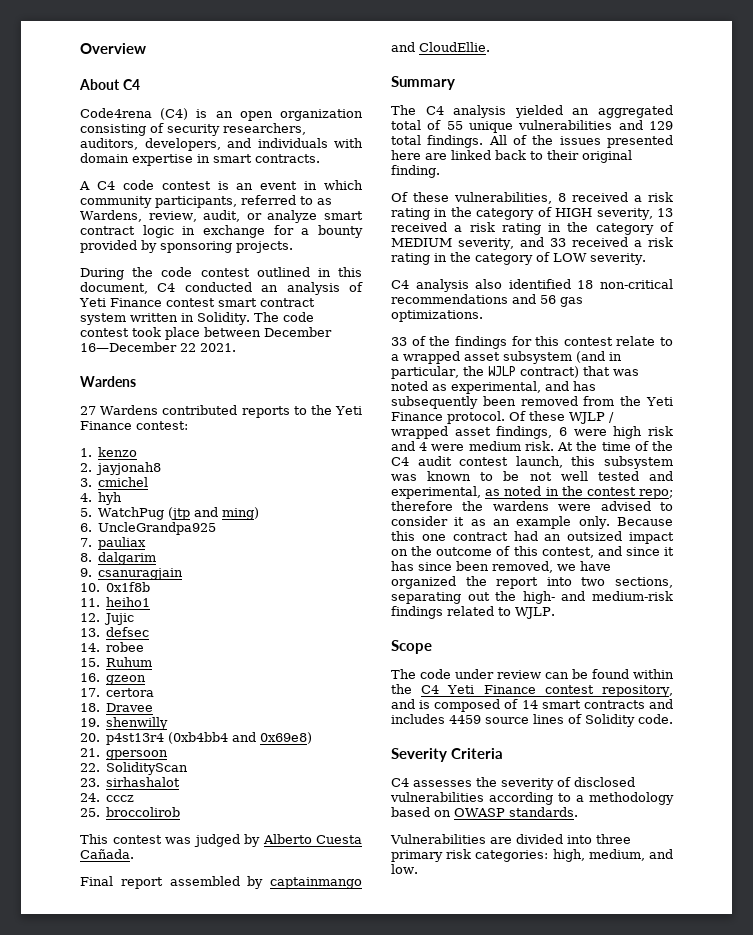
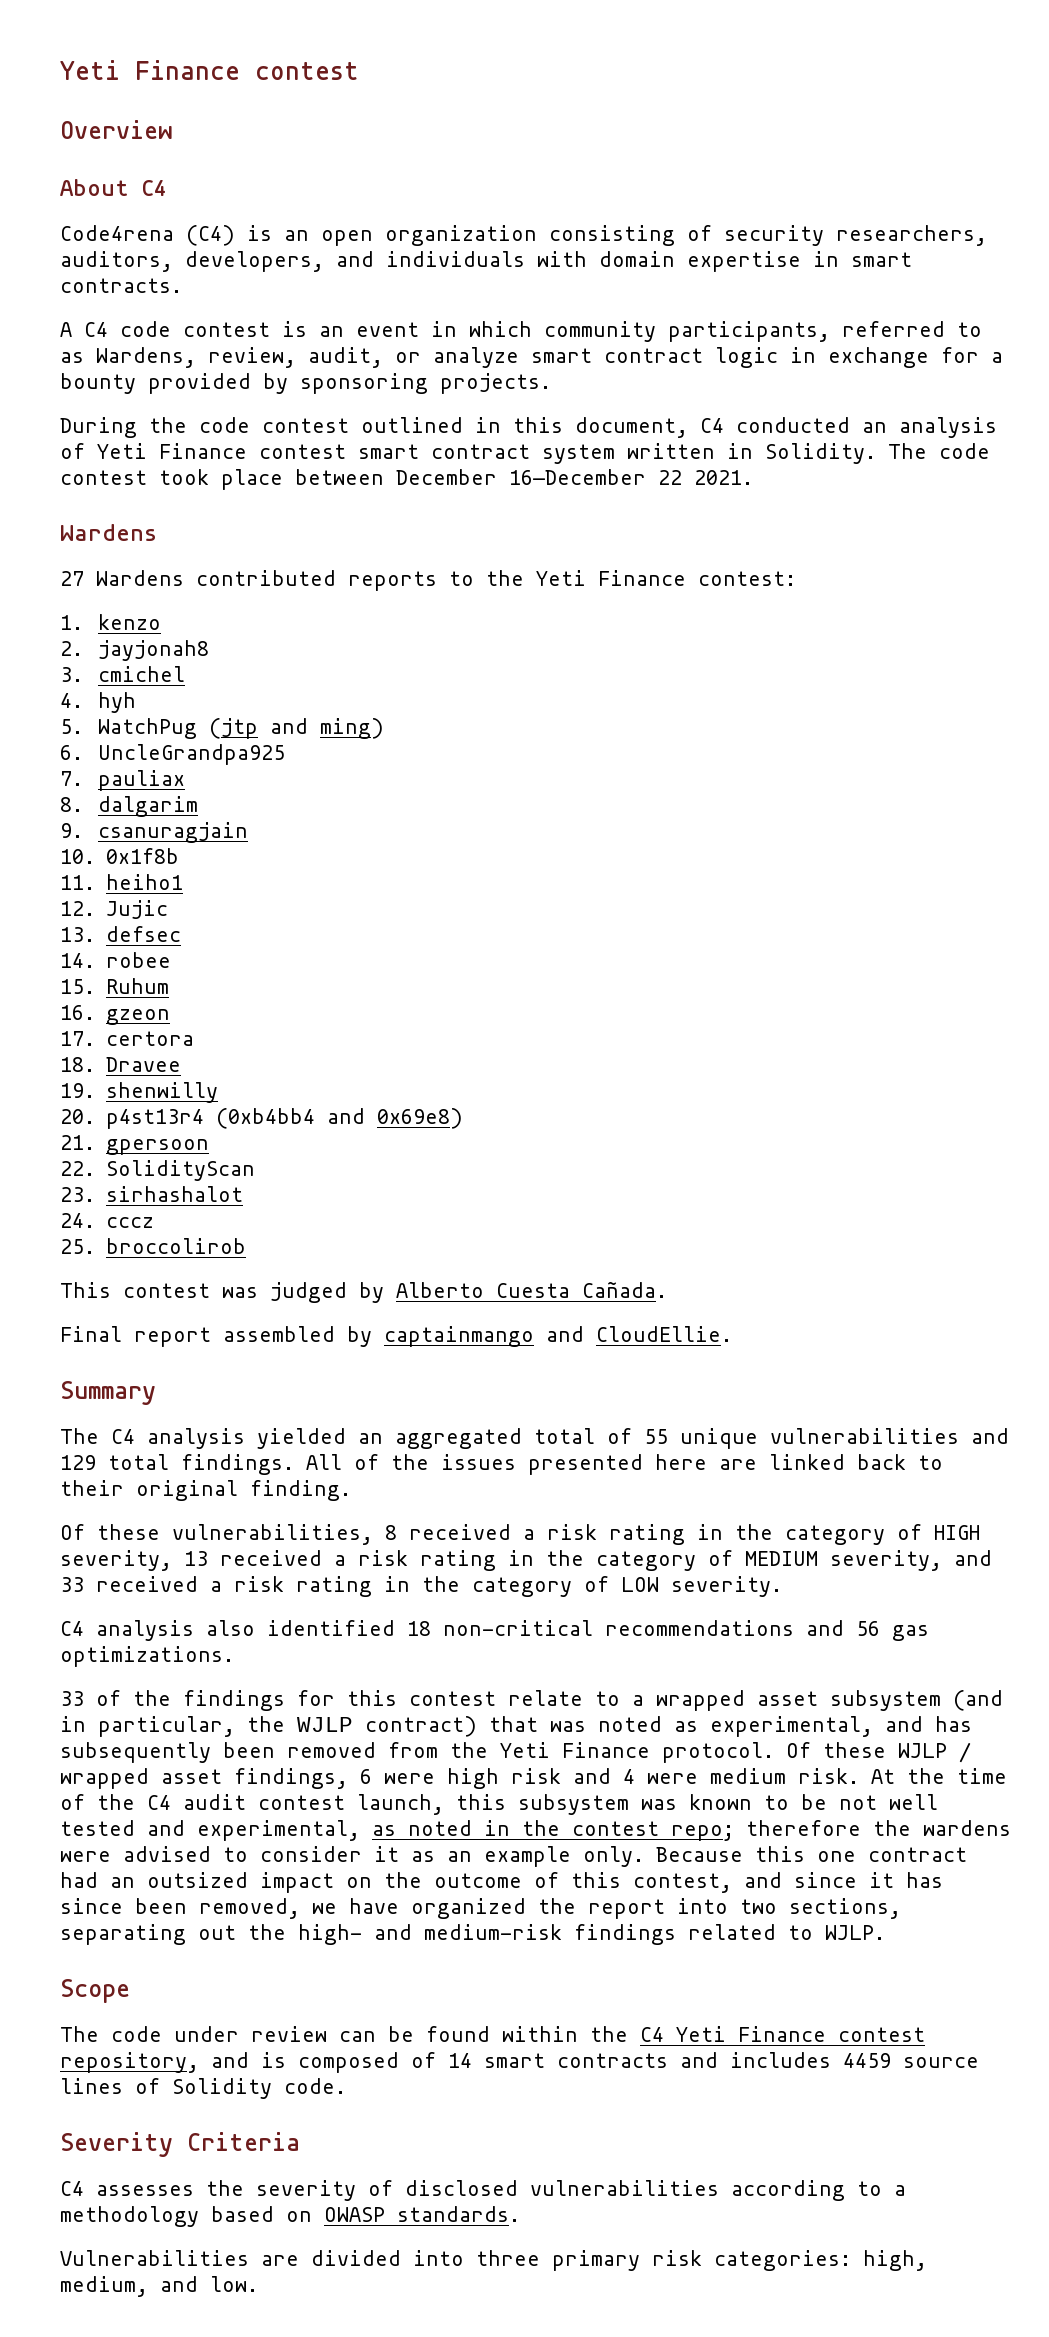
(80, 48) none -> [60,60,359,80] Yeti Finance contest //

